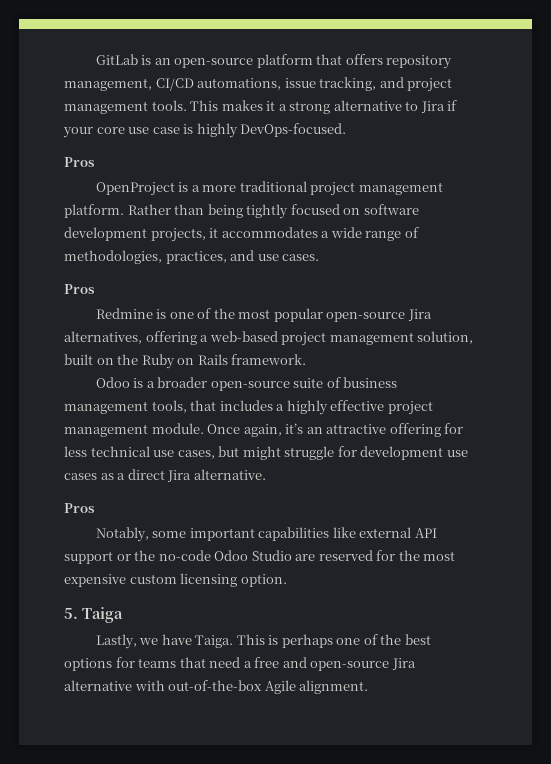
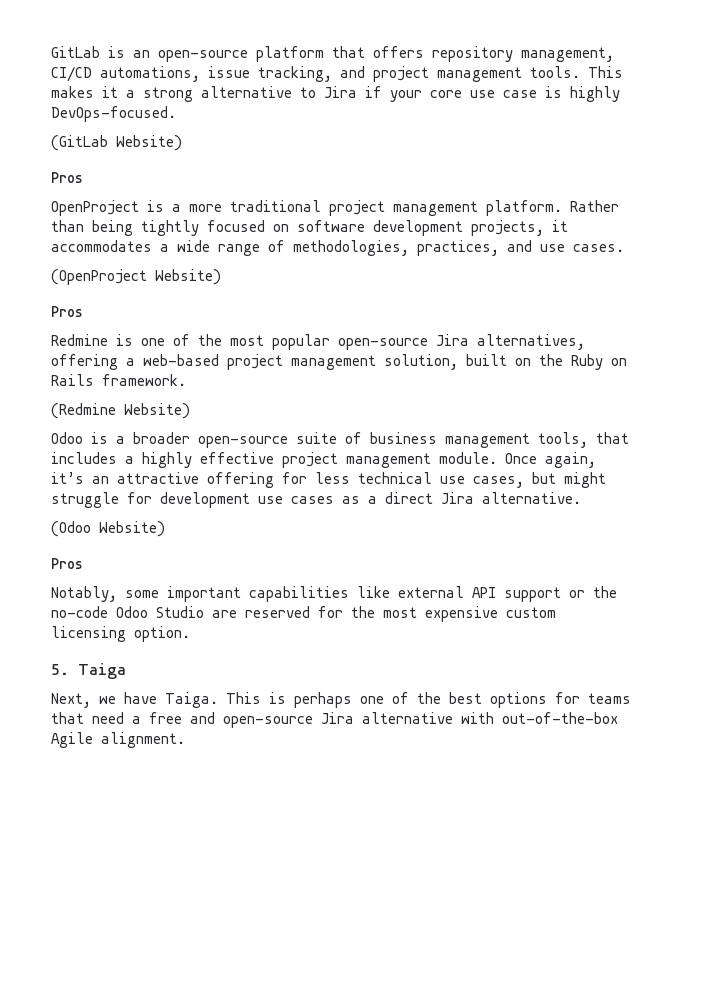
(347, 130) none -> [51,135,182,151] // (GitLab Website)
(320, 257) none -> [51,269,221,285] // (OpenProject Website)
(307, 359) none -> [51,403,190,419] // (Redmine Website)
(266, 474) none -> [51,521,165,537] // (Odoo Website)
[95,634,137,649] Lastly, -> [51,693,91,708] Next,

